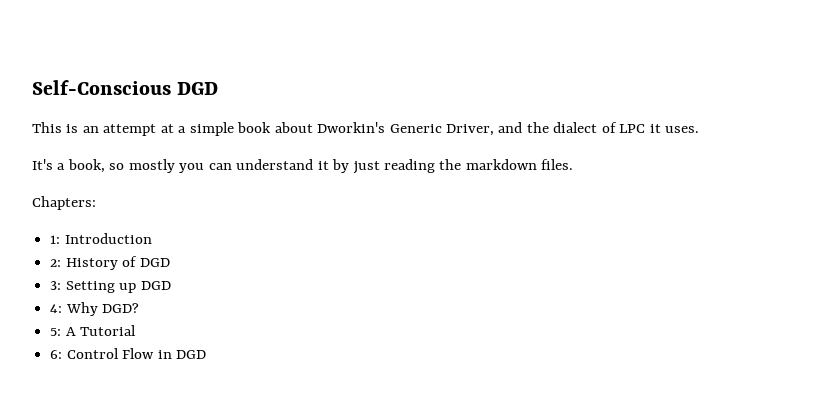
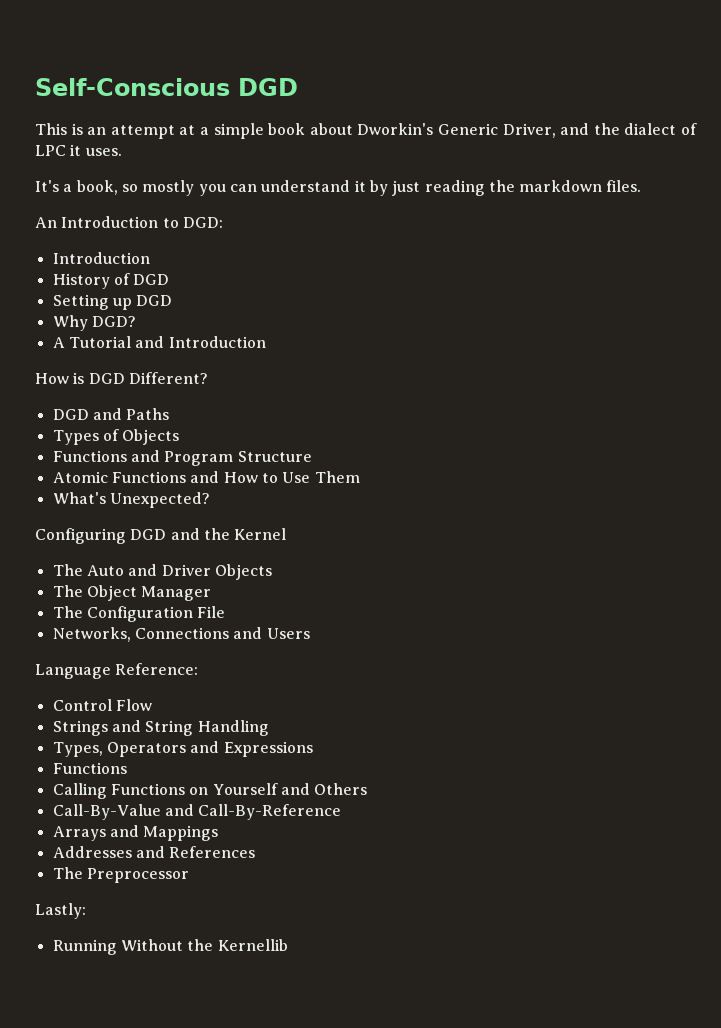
[32,196,96,210] [50,233,152,244] [50,259,62,267] Chapters: // 1: Introduction // 2: -> [35,216,223,228] [52,252,150,264] An Introduction to DGD: // Introduction //
[50,281,62,290] 3: -> (170, 279) none
[50,304,63,313] 4: -> (173, 300) none
[50,328,62,336] 5: -> (136, 321) none
[50,348,206,359] // 6: Control Flow in DGD -> [135,336,266,348] [35,372,208,384] [52,408,170,420] [52,429,180,445] [52,450,312,466] [52,471,360,483] [52,492,210,508] [35,528,287,544] [52,564,272,580] [52,585,212,601] [52,606,226,622] [52,627,310,642] [35,663,199,679] [52,699,152,711] [52,720,269,736] [52,741,313,757] [52,762,127,774] [52,783,368,799] [52,804,342,820] [52,825,219,841] [52,846,256,858] [52,867,189,883] [35,903,86,919] [52,939,288,955] and Introduction // How is DGD Different? // DGD and Paths // Types of Objects // Functions and Program Structure // Atomic Functions and How to Use Them // What's Unexpected? // Configuring DGD and the Kernel // The Auto and Driver Objects // The Object Manager // The Configuration File // Networks, Connections and Users // Language Reference: // Control Flow // Strings and String Handling // Types, Operators and Expressions // Functions // Calling Functions on Yourself and Others // Call-By-Value and Call-By-Reference // Arrays and Mappings // Addresses and References // The Preprocessor // Lastly: // Running Without the Kernellib

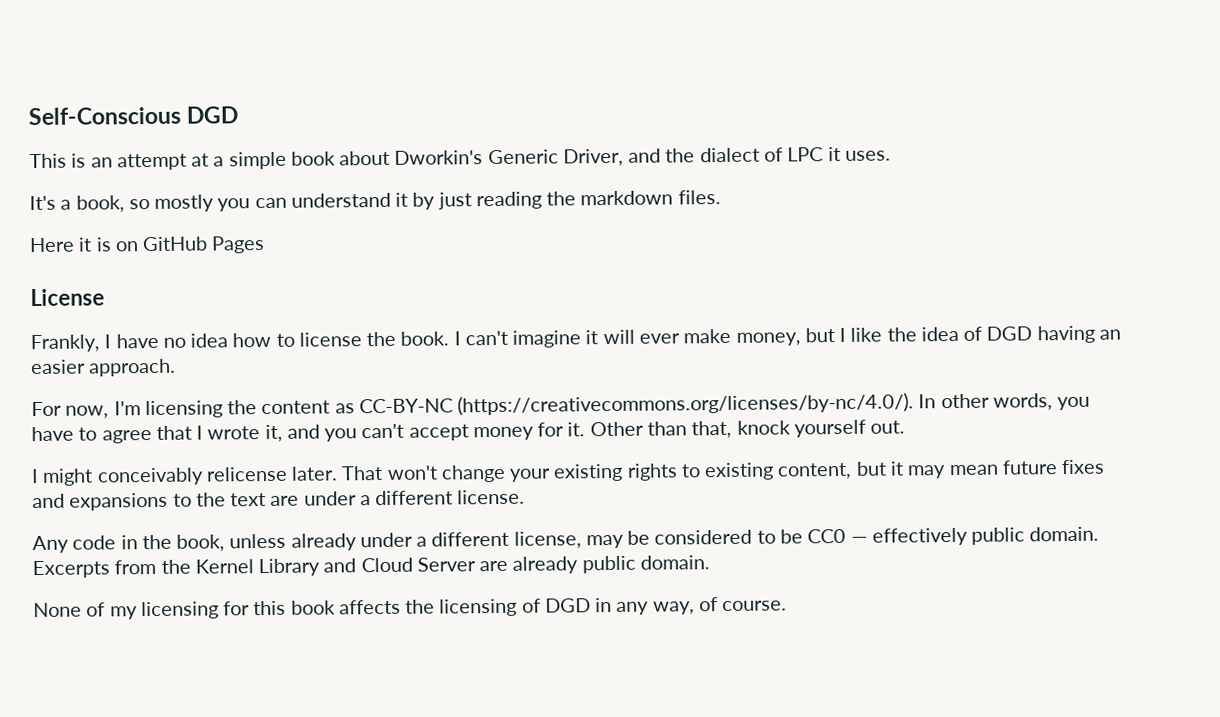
[35,216,223,228] [52,252,150,264] [52,273,170,289] [52,294,173,310] [52,315,136,331] [52,336,266,348] [35,372,208,384] [52,408,170,420] [52,429,180,445] [52,450,312,466] [52,471,360,483] [52,492,210,508] [35,528,287,544] [52,564,272,580] [52,585,212,601] [52,606,226,622] [52,627,310,642] [35,663,199,679] [52,699,152,711] [52,720,269,736] [52,741,313,757] [52,762,127,774] [52,783,368,799] [52,804,342,820] [52,825,219,841] [52,846,256,858] [52,867,189,883] [35,903,86,919] [52,939,288,955] An Introduction to DGD: // Introduction // History of DGD // Setting up DGD // Why DGD? // A Tutorial and Introduction // How is DGD Different? // DGD and Paths // Types of Objects // Functions and Program Structure // Atomic Functions and How to Use Them // What's Unexpected? // Configuring DGD and the Kernel // The Auto and Driver Objects // The Object Manager // The Configuration File // Networks, Connections and Users // Language Reference: // Control Flow // Strings and String Handling // Types, Operators and Expressions // Functions // Calling Functions on Yourself and Others // Call-By-Value and Call-By-Reference // Arrays and Mappings // Addresses and References // The Preprocessor // Lastly: // Running Without the Kernellib -> [29,236,266,254] [30,288,105,307] [30,325,1121,353] [30,358,177,377] [31,392,1091,419] [31,419,906,444] [31,459,1106,486] [32,489,526,511] [32,526,1100,554] [32,555,710,579] [33,597,788,620] Here it is on GitHub Pages // License // Frankly, I have no idea how to license the book. I can't imagine it will ever make money, but I like the idea of DGD having an easier approach. // For now, I'm licensing the content as CC-BY-NC (https://creativecommons.org/licenses/by-nc/4.0/). In other words, you have to agree that I wrote it, and you can't accept money for it. Other than that, knock yourself out. // I might conceivably relicense later. That won't change your existing rights to existing content, but it may mean future fixes and expansions to the text are under a different license. // Any code in the book, unless already under a different license, may be considered to be CC0 — effectively public domain. Excerpts from the Kernel Library and Cloud Server are already public domain. // None of my licensing for this book affects the licensing of DGD in any way, of course.

